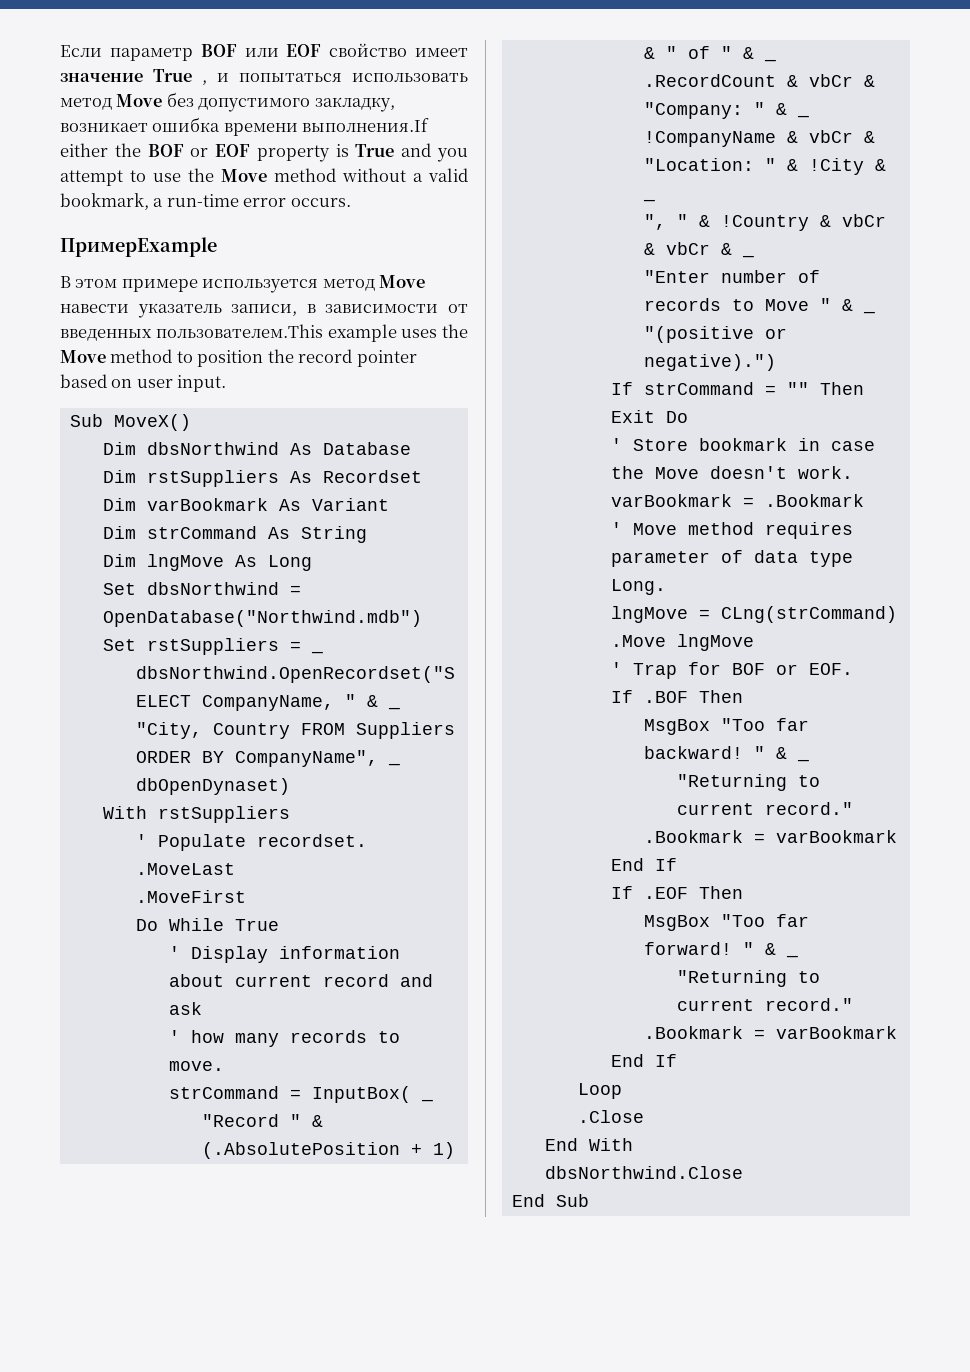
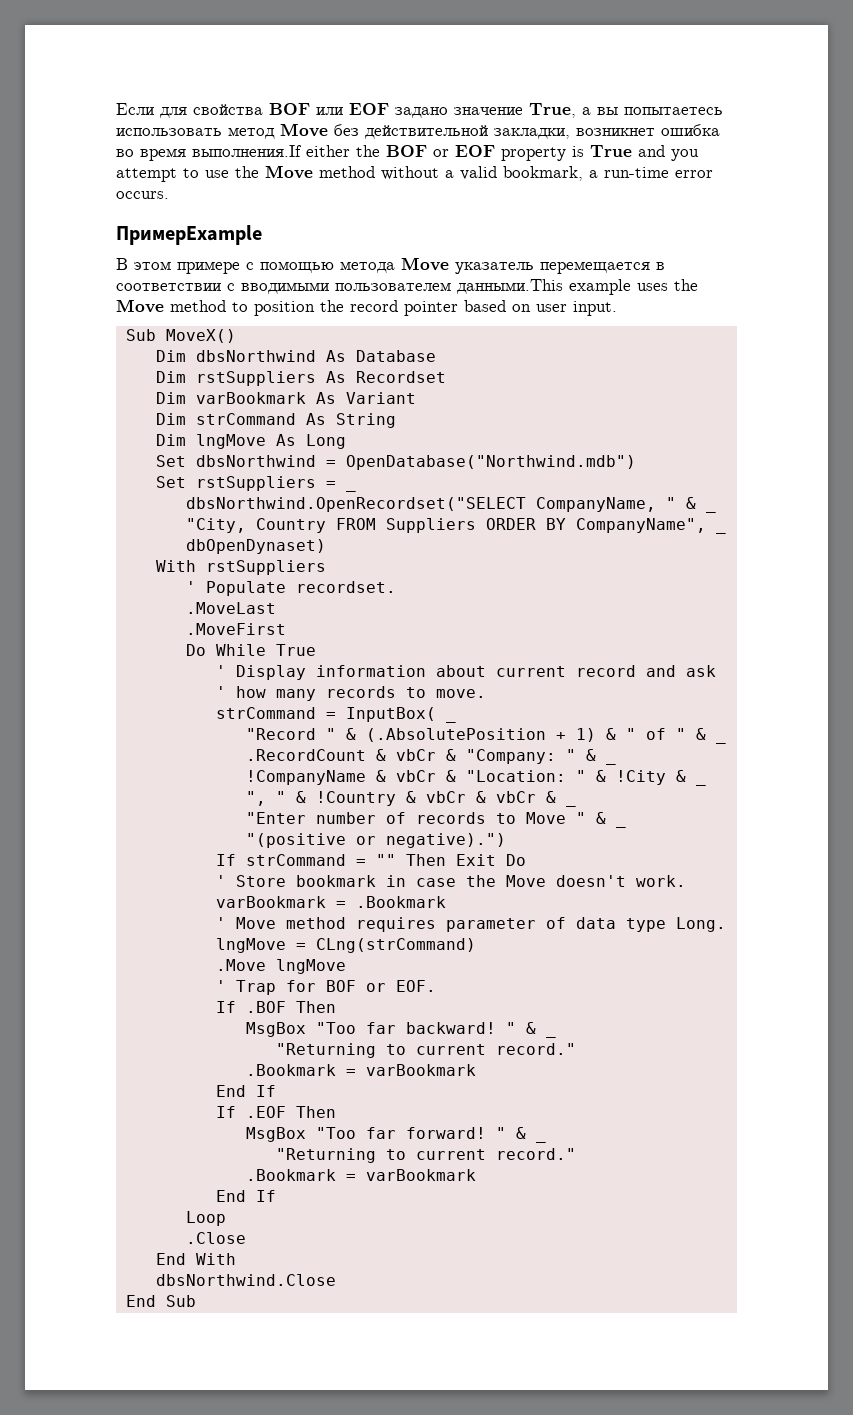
[109,48,193,61] параметр -> [160,104,263,118] для свойства
[329,43,468,57] [60,69,468,85] [60,92,395,112] [60,117,298,136] свойство имеет значение True , и попытаться использовать метод Move без допустимого закладку, возникает ошибка времени -> [395,103,723,118] [116,123,720,139] [116,148,186,161] задано значение True, а вы попытаетесь использовать метод Move без действительной закладки, возникнет ошибка во время
[202,275,426,293] [60,303,469,318] [60,324,323,341] используется метод Move навести указатель записи, в зависимости от введенных пользователем.This -> [246,257,665,274] [116,279,563,294] с помощью метода Move указатель перемещается в соответствии с вводимыми пользователем данными.This

